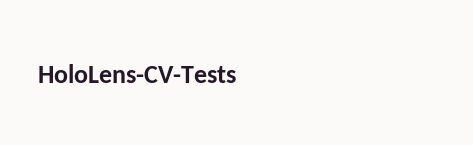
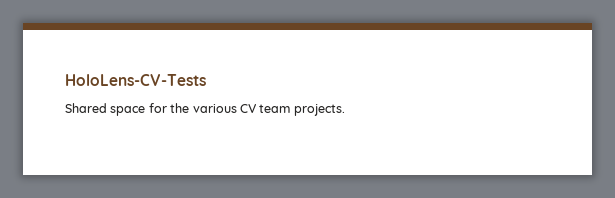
(236, 73) none -> [65,103,345,116] // Shared space for the various CV team projects.

